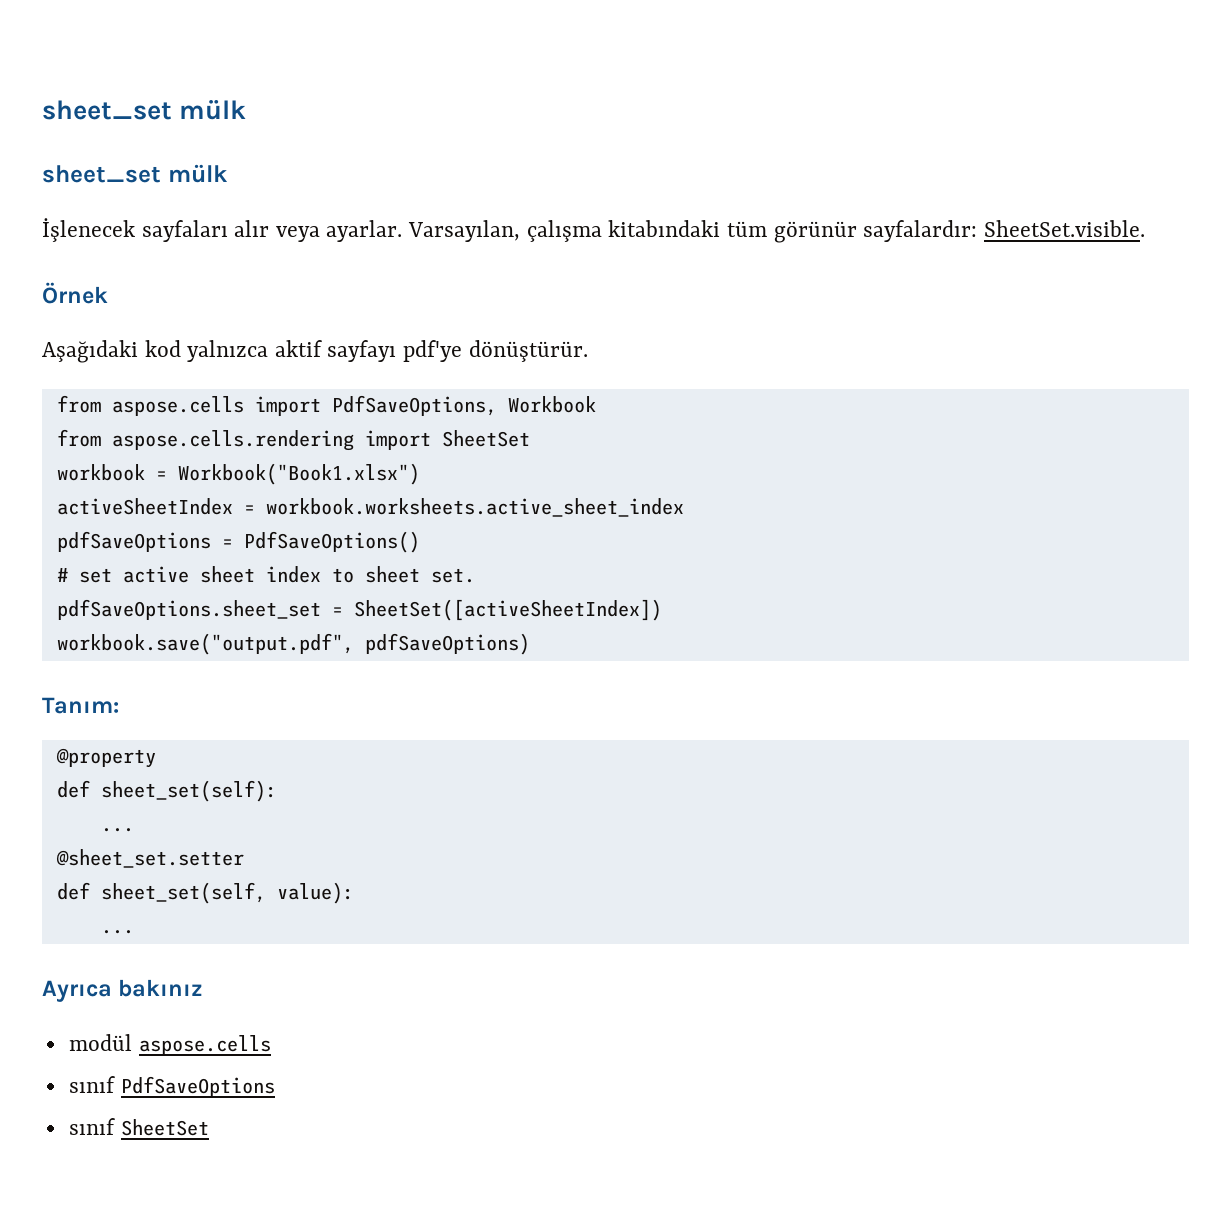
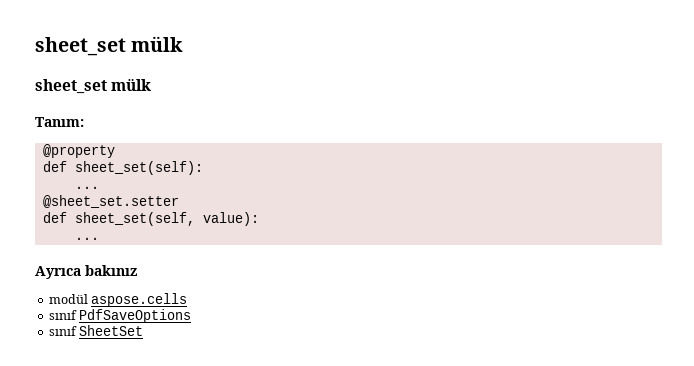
[42,218,1145,243] [42,282,108,304] [42,340,588,363] [56,395,596,416] [56,429,530,451] [56,463,420,485] [56,498,684,517] [56,531,420,553] [56,566,475,583] [56,599,662,621] [56,633,530,655] // İşlenecek sayfaları alır veya ayarlar. Varsayılan, çalışma kitabındaki tüm görünür sayfalardır: SheetSet.visible. // Örnek // Aşağıdaki kod yalnızca aktif sayfayı pdf'ye dönüştürür. // from aspose.cells import PdfSaveOptions, Workbook // from aspose.cells.rendering import SheetSet // workbook = Workbook("Book1.xlsx") // activeSheetIndex = workbook.worksheets.active_sheet_index // pdfSaveOptions = PdfSaveOptions() // # set active sheet index to sheet set. // pdfSaveOptions.sheet_set = SheetSet([activeSheetIndex]) // workbook.save("output.pdf", pdfSaveOptions) -> (152, 84) none

